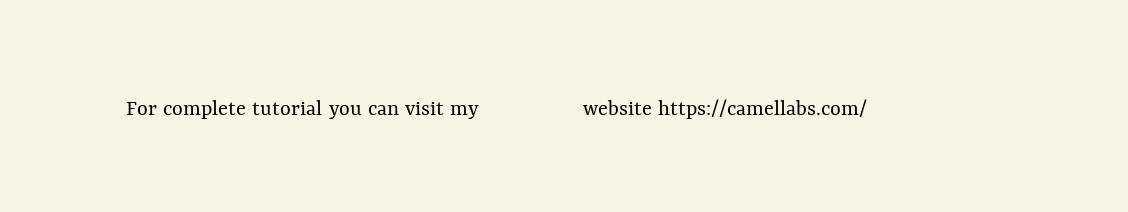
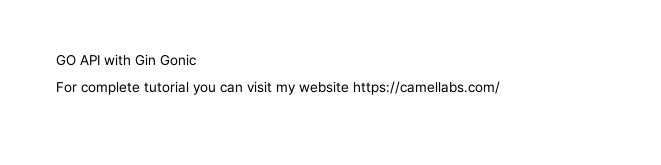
(126, 108) none -> [56,54,196,66] GO API with Gin Gonic //

